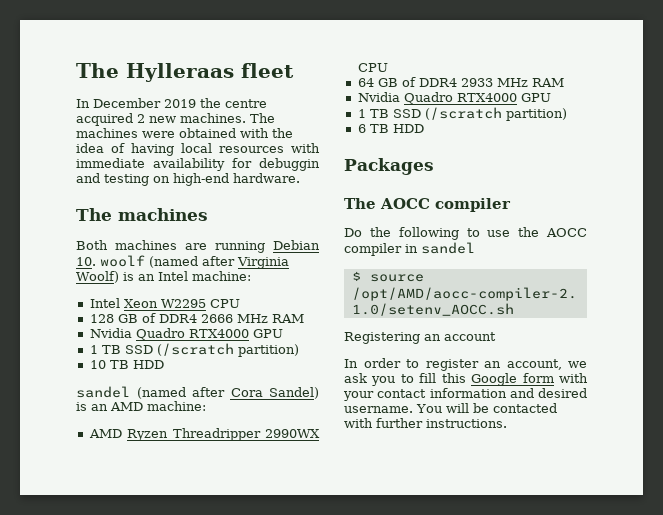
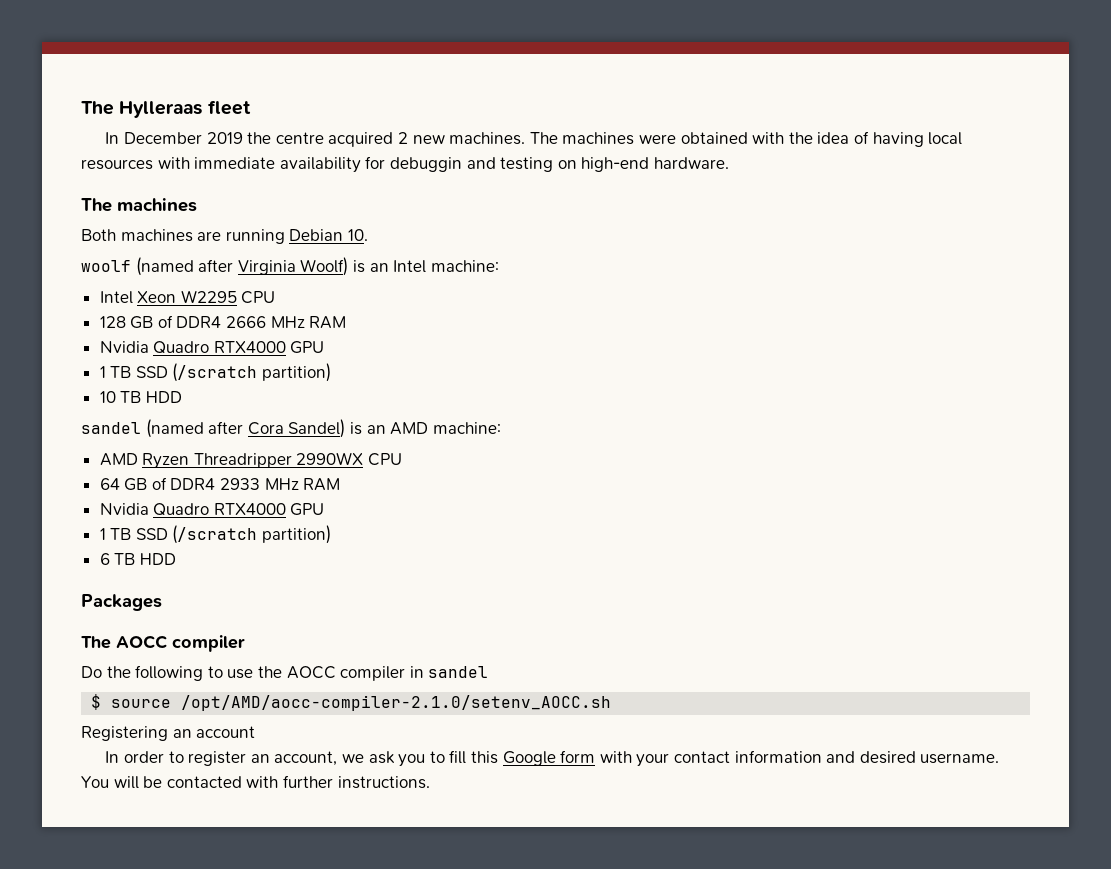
(96, 261) none -> (368, 235) //

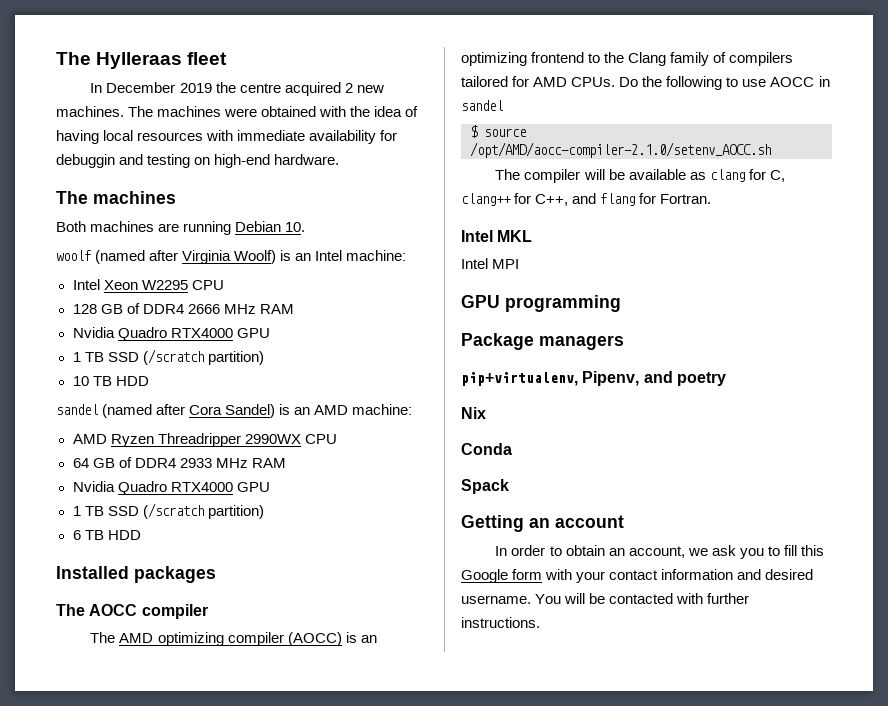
[81,594,162,611] Packages -> [56,566,216,583] Installed packages
(245, 643) none -> [90,632,377,646] [461,52,794,66] [461,76,616,87] The AMD optimizing compiler (AOCC) is an optimizing frontend to the Clang family of compilers tailored for AMD CPUs.
[257,666,406,681] the AOCC compiler -> [770,77,815,87] AOCC
[81,726,168,741] Registering -> [495,169,785,183] [461,193,712,206] [461,230,533,242] [461,258,520,269] [461,295,621,312] [461,333,624,350] [461,371,726,386] [461,407,486,419] [461,443,512,455] [461,479,509,494] [461,515,524,532] The compiler will be available as clang for C, clang++ for C++, and flang for Fortran. // Intel MKL // Intel MPI // GPU programming // Package managers // pip+virtualenv, Pipenv, and poetry // Nix // Conda // Spack // Getting
[188,751,247,766] register -> [565,545,605,556] obtain

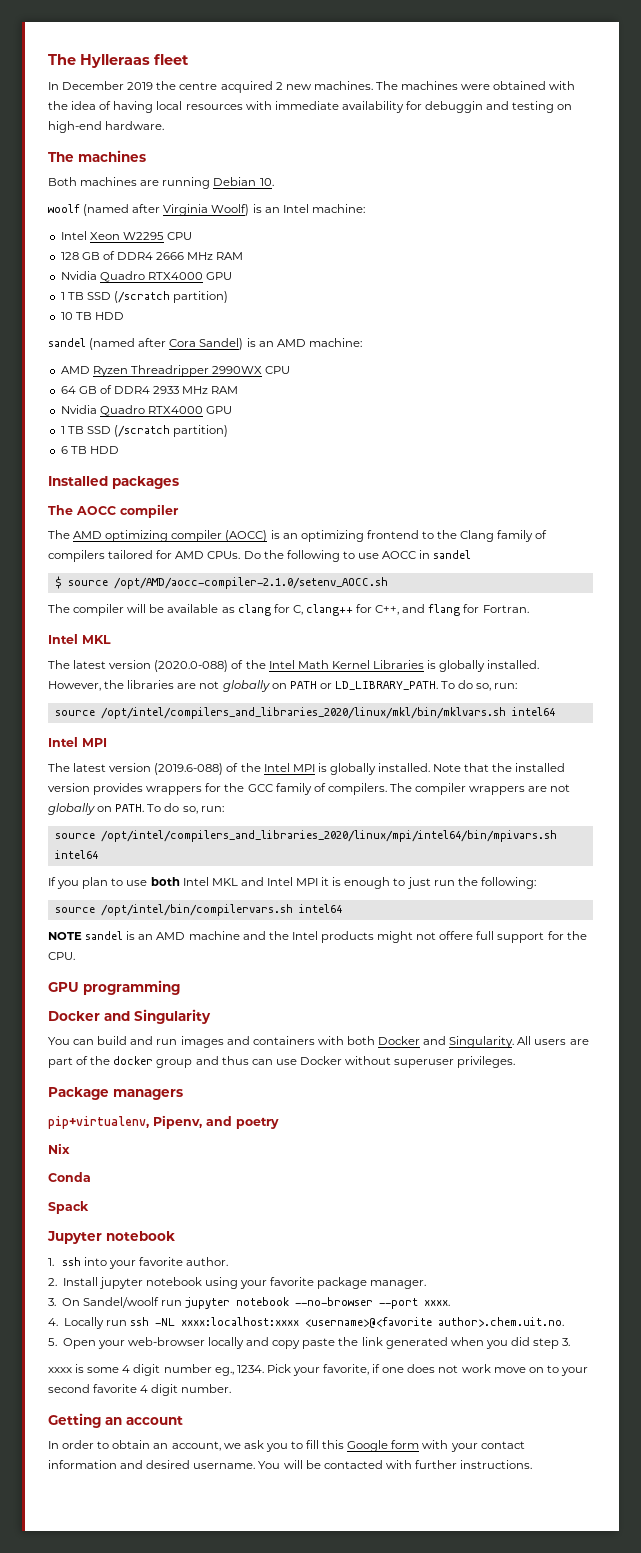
[461,258,520,269] [461,295,621,312] Intel MPI // GPU programming -> [48,660,540,672] [48,680,518,692] [54,707,555,719] [48,737,107,747] [48,763,566,775] [48,783,571,795] [48,803,224,815] [54,830,557,842] [54,850,98,859] [48,877,536,889] [54,904,342,916] [48,931,587,943] [48,952,75,960] [48,980,180,995] [48,1009,211,1024] [48,1036,589,1048] [48,1056,516,1068] The latest version (2020.0-088) of the Intel Math Kernel Libraries is globally installed. However, the libraries are not globally on PATH or LD_LIBRARY_PATH. To do so, run: // source /opt/intel/compilers_and_libraries_2020/linux/mkl/bin/mklvars.sh intel64 // Intel MPI // The latest version (2019.6-088) of the Intel MPI is globally installed. Note that the installed version provides wrappers for the GCC family of compilers. The compiler wrappers are not globally on PATH. To do so, run: // source /opt/intel/compilers_and_libraries_2020/linux/mpi/intel64/bin/mpivars.sh intel64 // If you plan to use both Intel MKL and Intel MPI it is enough to just run the following: // source /opt/intel/bin/compilervars.sh intel64 // NOTE sandel is an AMD machine and the Intel products might not offere full support for the CPU. // GPU programming // Docker and Singularity // You can build and run images and containers with both Docker and Singularity. All users are part of the docker group and thus can use Docker without superuser privileges.
(509, 486) none -> [47,1231,175,1244] [48,1257,229,1269] [48,1277,427,1289] [48,1297,451,1309] [48,1317,564,1329] [48,1337,571,1349] [48,1364,588,1376] [48,1384,232,1396] // Jupyter notebook // 1. ssh into your favorite author. // 2. Install jupyter notebook using your favorite package manager. // 3. On Sandel/woolf run jupyter notebook --no-browser --port xxxx. // 4. Locally run ssh -NL xxxx:localhost:xxxx <username>@<favorite author>.chem.uit.no. // 5. Open your web-browser locally and copy paste the link generated when you did step 3. // xxxx is some 4 digit number eg., 1234. Pick your favorite, if one does not work move on to your second favorite 4 digit number.

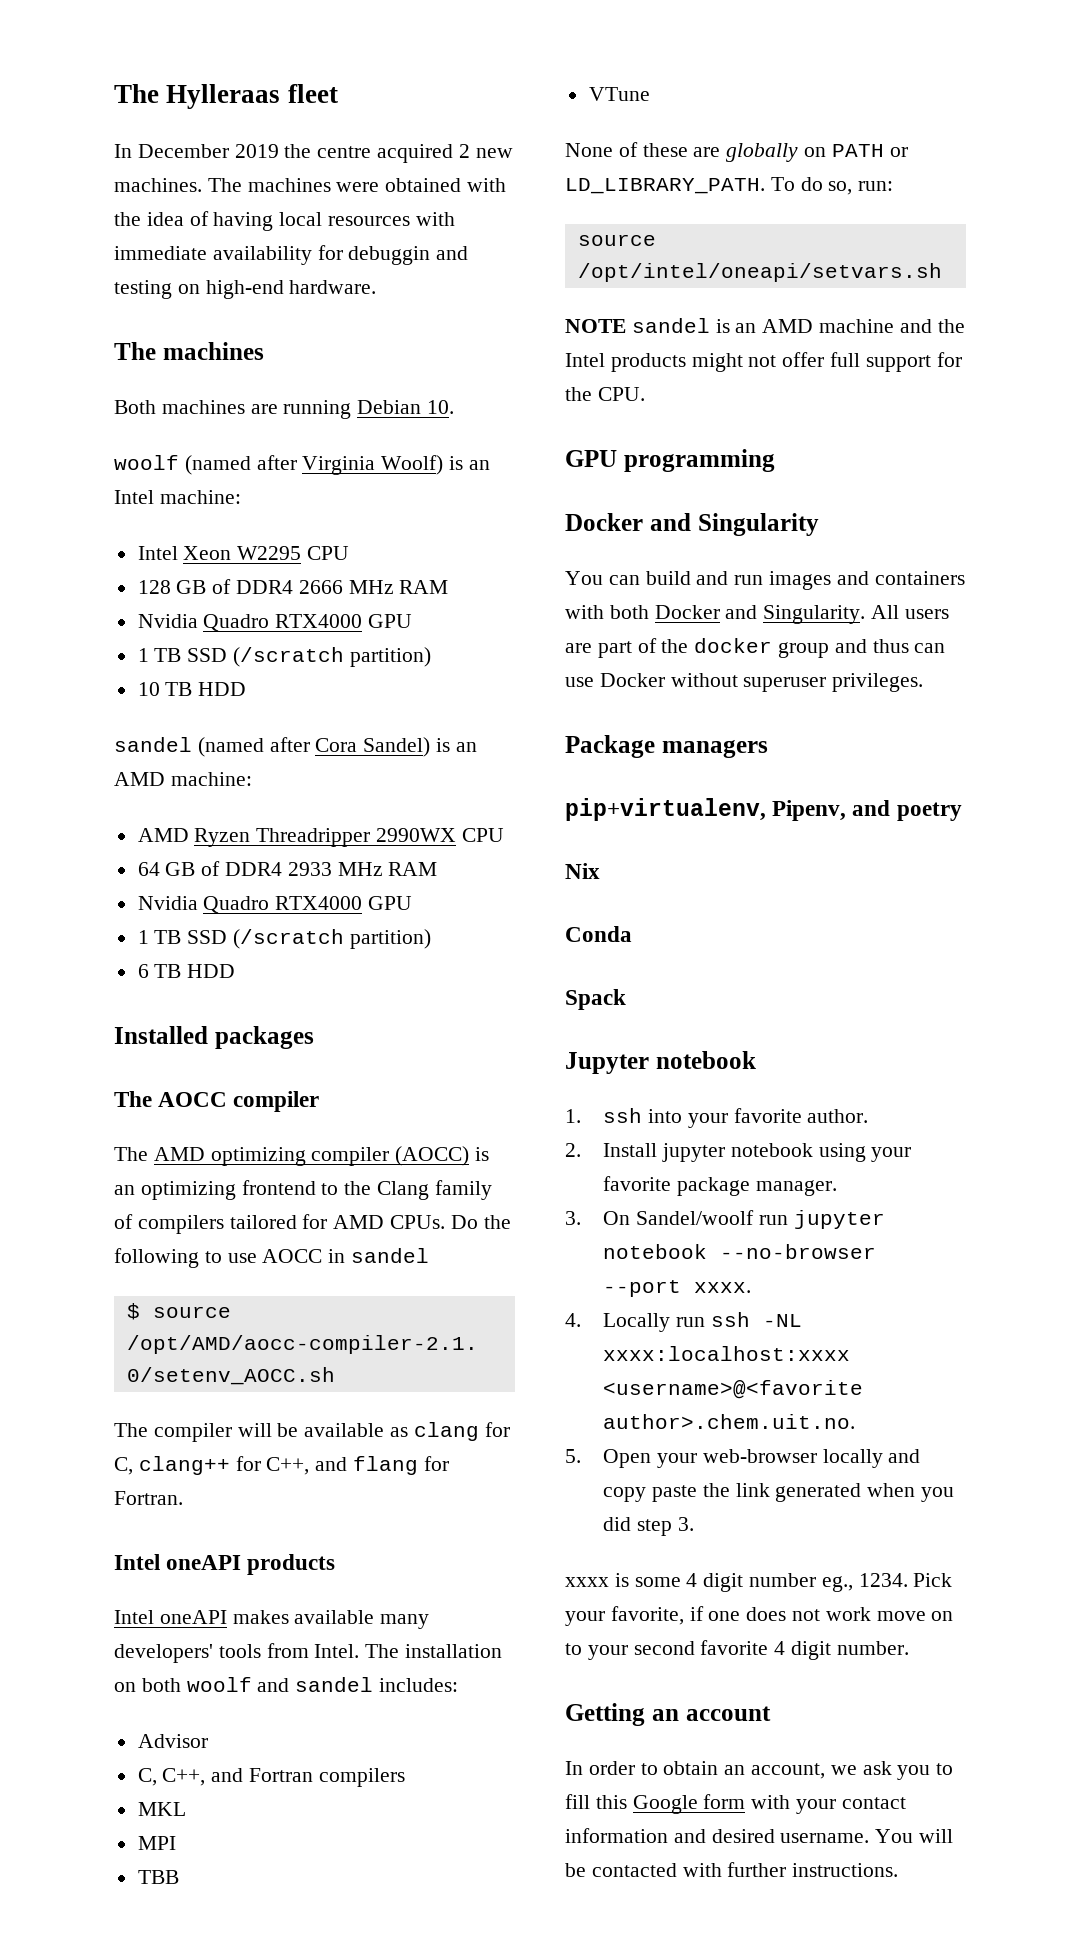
[82,635,111,644] [48,660,540,672] [48,680,220,691] MKL // The latest version (2020.0-088) of the Intel Math Kernel Libraries is globally installed. However, the libraries are not -> [166,1554,336,1575] [114,1610,430,1629] [114,1643,503,1663] [114,1677,459,1692] [137,1734,208,1748] [137,1768,405,1787] [137,1802,186,1816] [137,1836,176,1850] [137,1870,179,1884] [588,87,650,101] [565,142,721,157] oneAPI products // Intel oneAPI makes available many developers' tools from Intel. The installation on both woolf and sandel includes: // Advisor // C, C++, and Fortran compilers // MKL // MPI // TBB // VTune // None of these are
[100,707,555,719] [48,737,107,747] [48,763,566,775] [48,783,571,795] [48,803,224,815] [54,830,557,842] [54,850,98,859] [48,877,536,889] [54,904,342,916] /opt/intel/compilers_and_libraries_2020/linux/mkl/bin/mklvars.sh intel64 // Intel MPI // The latest version (2019.6-088) of the Intel MPI is globally installed. Note that the installed version provides wrappers for the GCC family of compilers. The compiler wrappers are not globally on PATH. To do so, run: // source /opt/intel/compilers_and_libraries_2020/linux/mpi/intel64/bin/mpivars.sh intel64 // If you plan to use both Intel MKL and Intel MPI it is enough to just run the following: // source /opt/intel/bin/compilervars.sh intel64 -> [577,263,942,282] /opt/intel/oneapi/setvars.sh
[439,931,474,940] offere -> [782,352,825,367] offer

